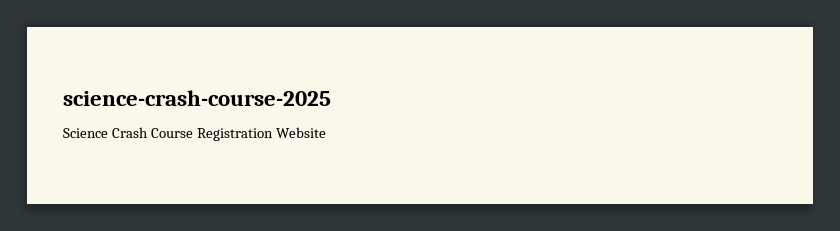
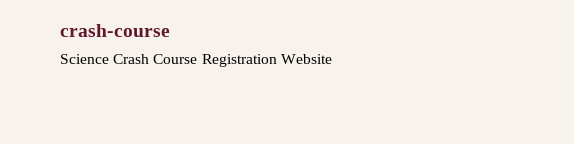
[63,90,331,106] science-crash-course-2025 -> [60,24,170,37] crash-course

